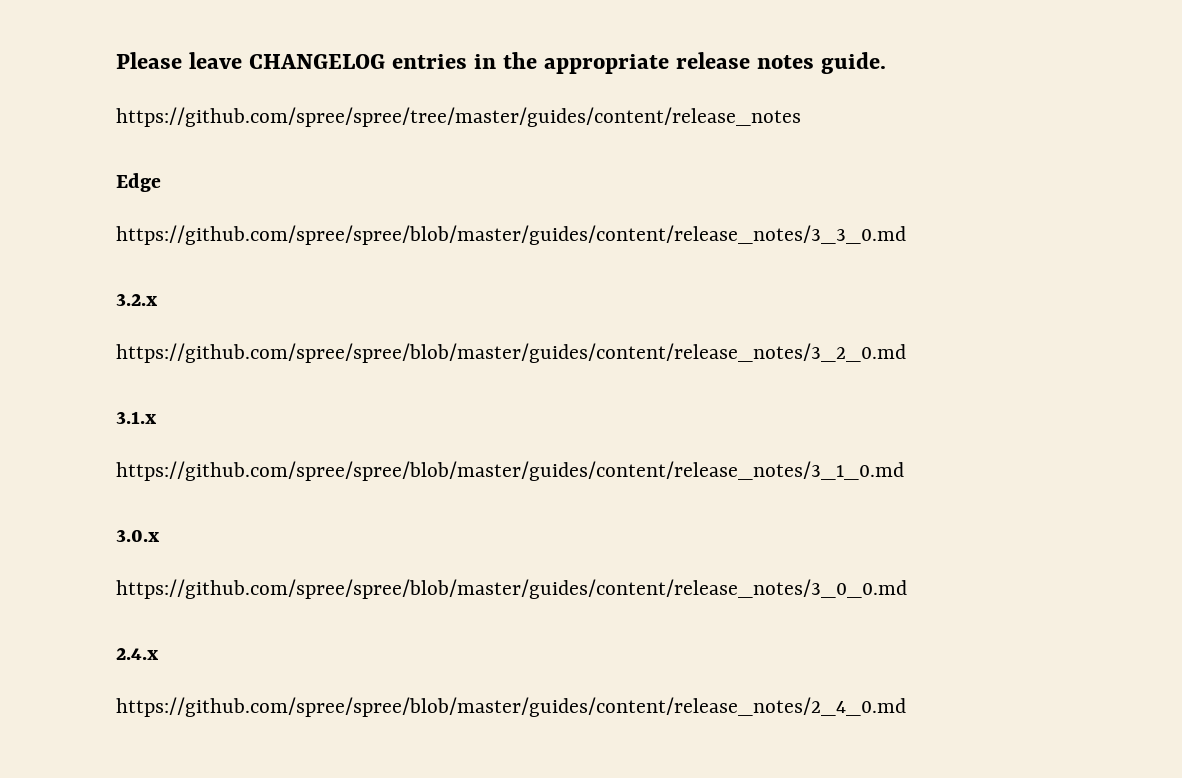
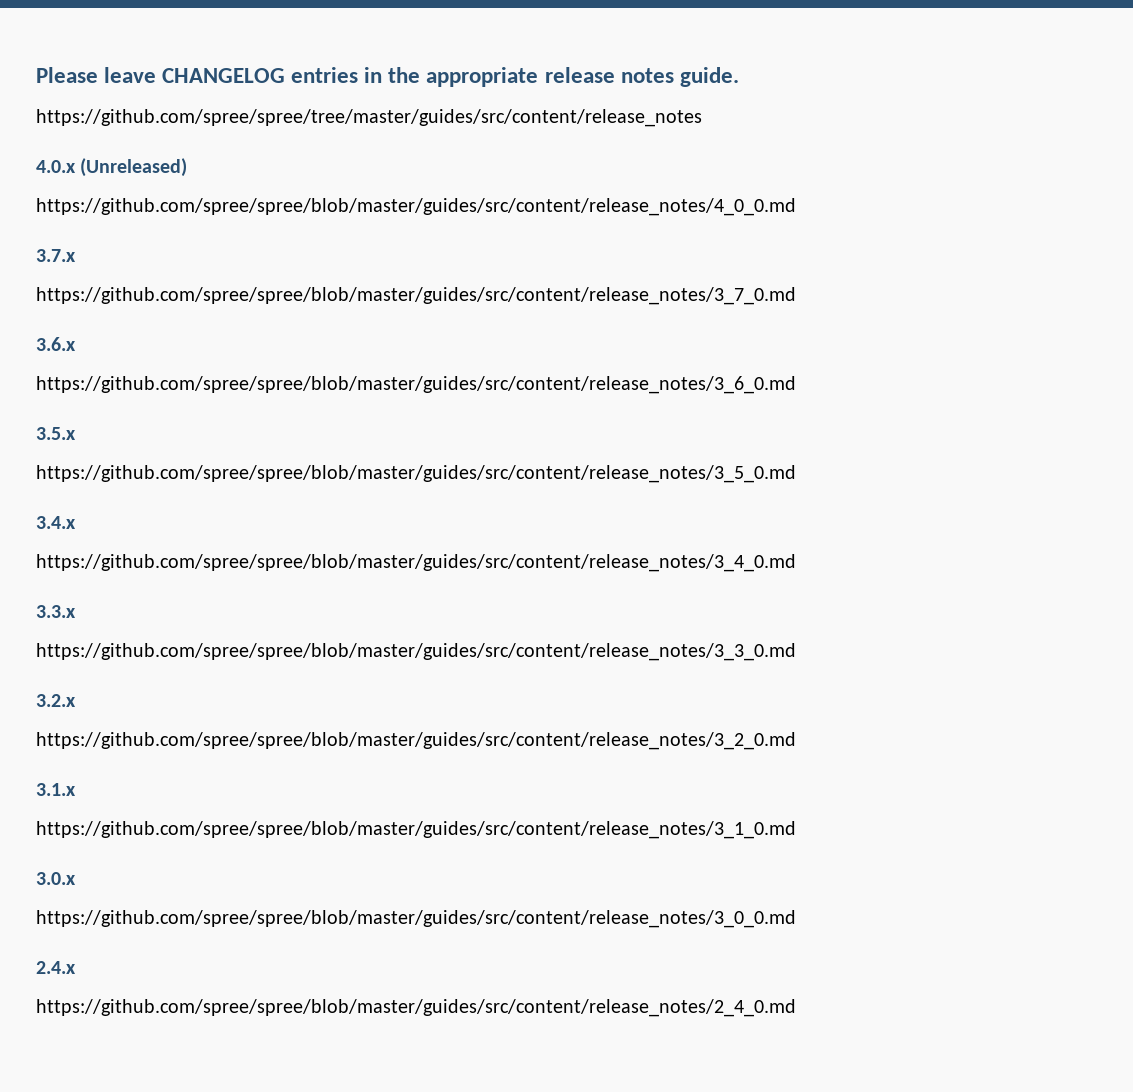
[116,107,801,127] [116,173,161,192] [116,225,906,245] https://github.com/spree/spree/tree/master/guides/content/release_notes // Edge // https://github.com/spree/spree/blob/master/guides/content/release_notes/3_3_0.md -> [36,109,702,127] [36,158,188,177] [36,198,796,216] [36,249,76,262] [36,287,796,305] [36,337,76,351] [36,376,796,394] [36,427,76,440] [36,465,796,483] [36,516,76,529] [36,554,796,572] [36,605,76,618] [36,643,796,661] https://github.com/spree/spree/tree/master/guides/src/content/release_notes // 4.0.x (Unreleased) // https://github.com/spree/spree/blob/master/guides/src/content/release_notes/4_0_0.md // 3.7.x // https://github.com/spree/spree/blob/master/guides/src/content/release_notes/3_7_0.md // 3.6.x // https://github.com/spree/spree/blob/master/guides/src/content/release_notes/3_6_0.md // 3.5.x // https://github.com/spree/spree/blob/master/guides/src/content/release_notes/3_5_0.md // 3.4.x // https://github.com/spree/spree/blob/master/guides/src/content/release_notes/3_4_0.md // 3.3.x // https://github.com/spree/spree/blob/master/guides/src/content/release_notes/3_3_0.md
[116,343,906,363] https://github.com/spree/spree/blob/master/guides/content/release_notes/3_2_0.md -> [36,732,796,750] https://github.com/spree/spree/blob/master/guides/src/content/release_notes/3_2_0.md
[116,461,904,481] https://github.com/spree/spree/blob/master/guides/content/release_notes/3_1_0.md -> [36,821,796,839] https://github.com/spree/spree/blob/master/guides/src/content/release_notes/3_1_0.md
[116,579,907,599] https://github.com/spree/spree/blob/master/guides/content/release_notes/3_0_0.md -> [36,910,796,928] https://github.com/spree/spree/blob/master/guides/src/content/release_notes/3_0_0.md
[116,697,906,717] https://github.com/spree/spree/blob/master/guides/content/release_notes/2_4_0.md -> [36,999,796,1017] https://github.com/spree/spree/blob/master/guides/src/content/release_notes/2_4_0.md

